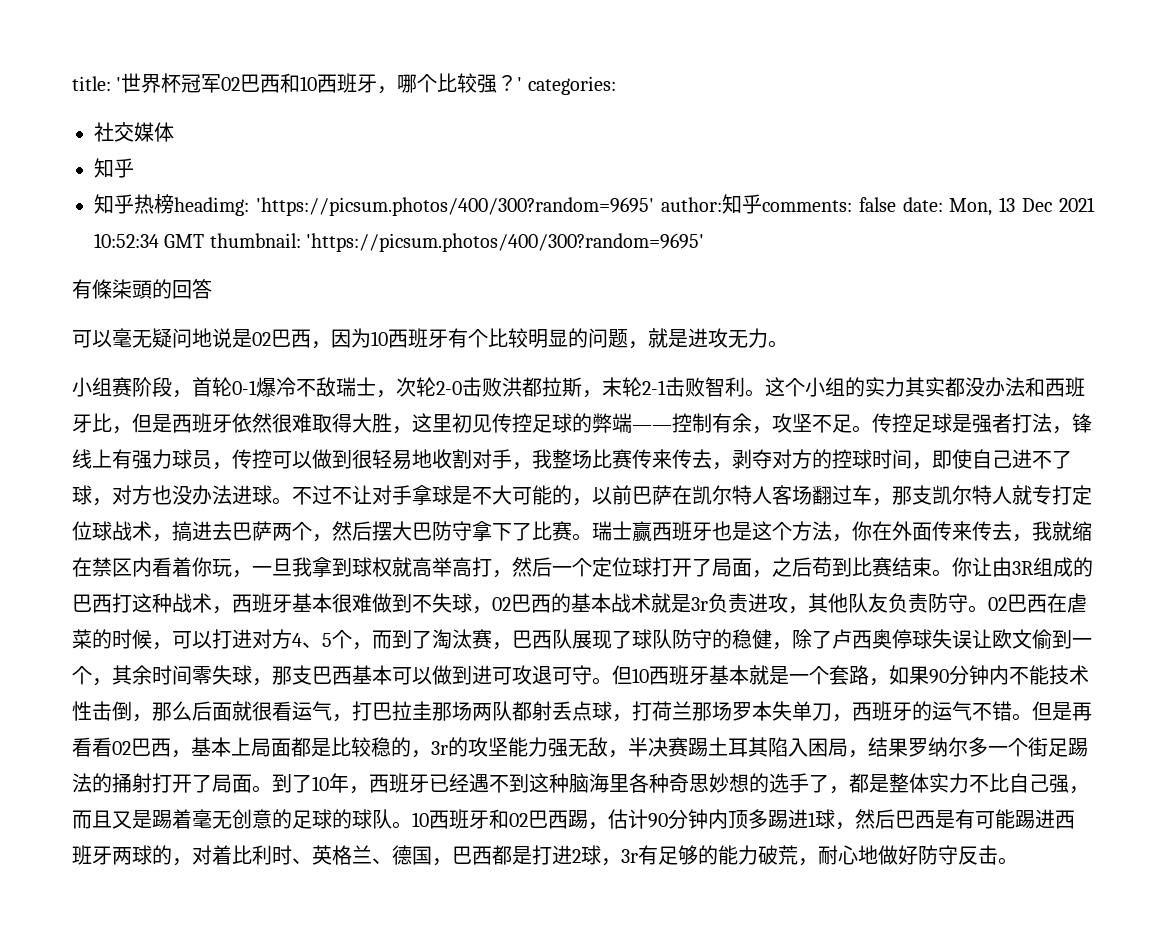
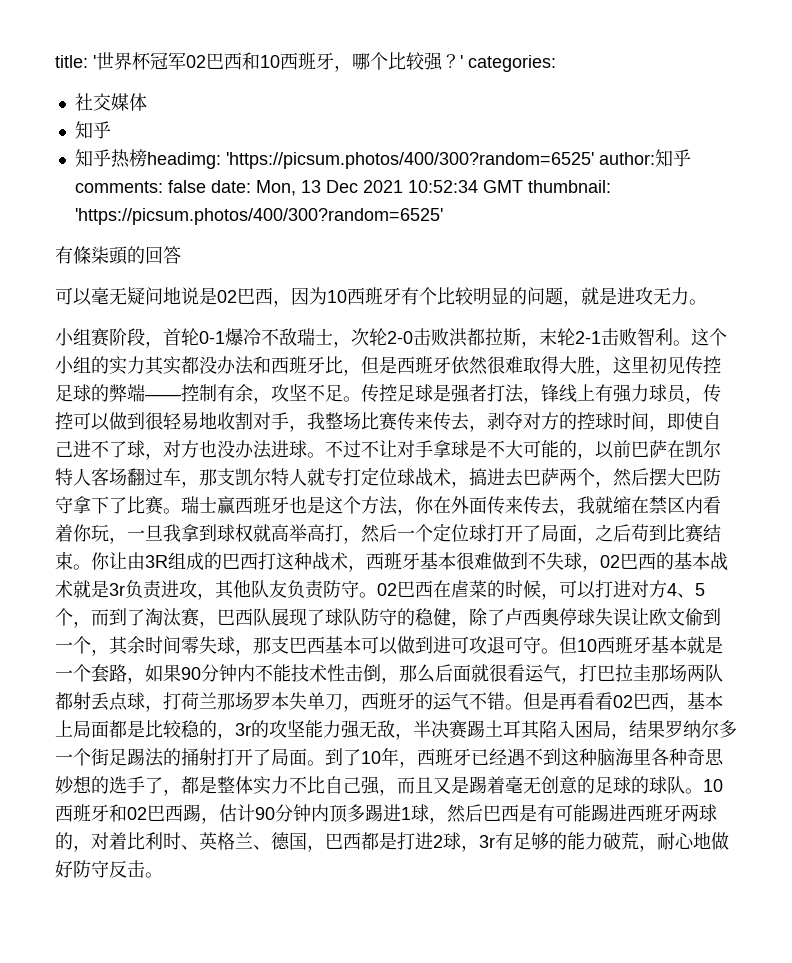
[255,197,654,216] 'https://picsum.photos/400/300?random=9695' -> [225,152,594,169] 'https://picsum.photos/400/300?random=6525'
[306,233,705,252] 'https://picsum.photos/400/300?random=9695' -> [74,208,443,225] 'https://picsum.photos/400/300?random=6525'

